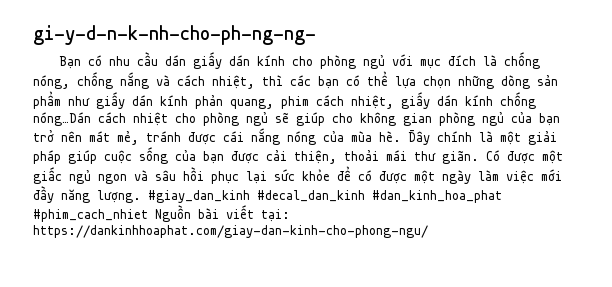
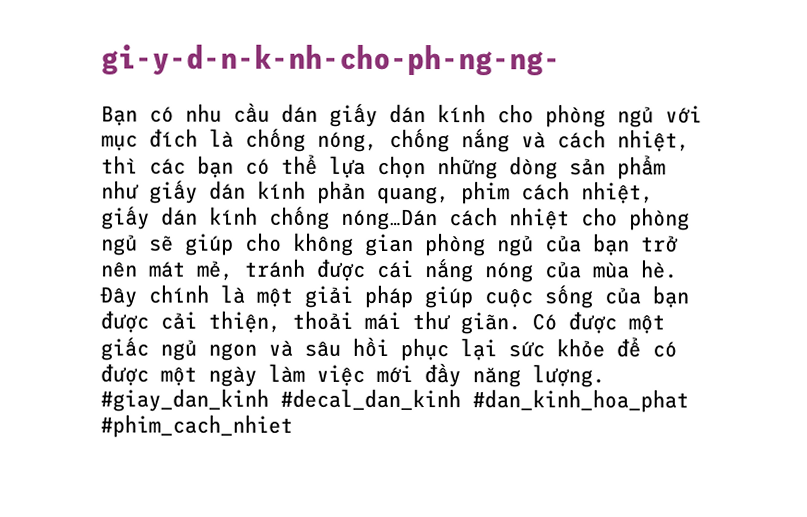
[155,205,290,222] [33,225,428,238] Nguồn bài viết tại: https://dankinhhoaphat.com/giay-dan-kinh-cho-phong-ngu/ -> (293, 426) none

